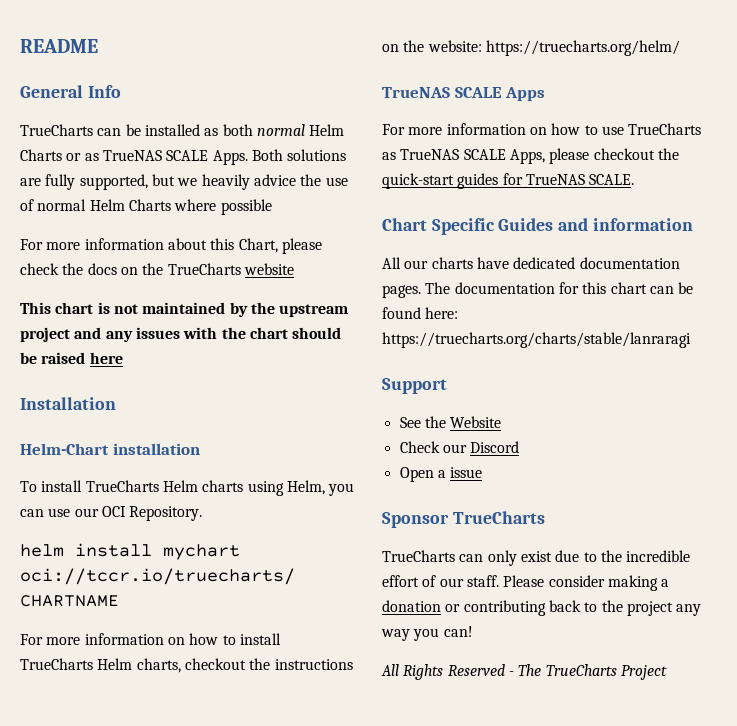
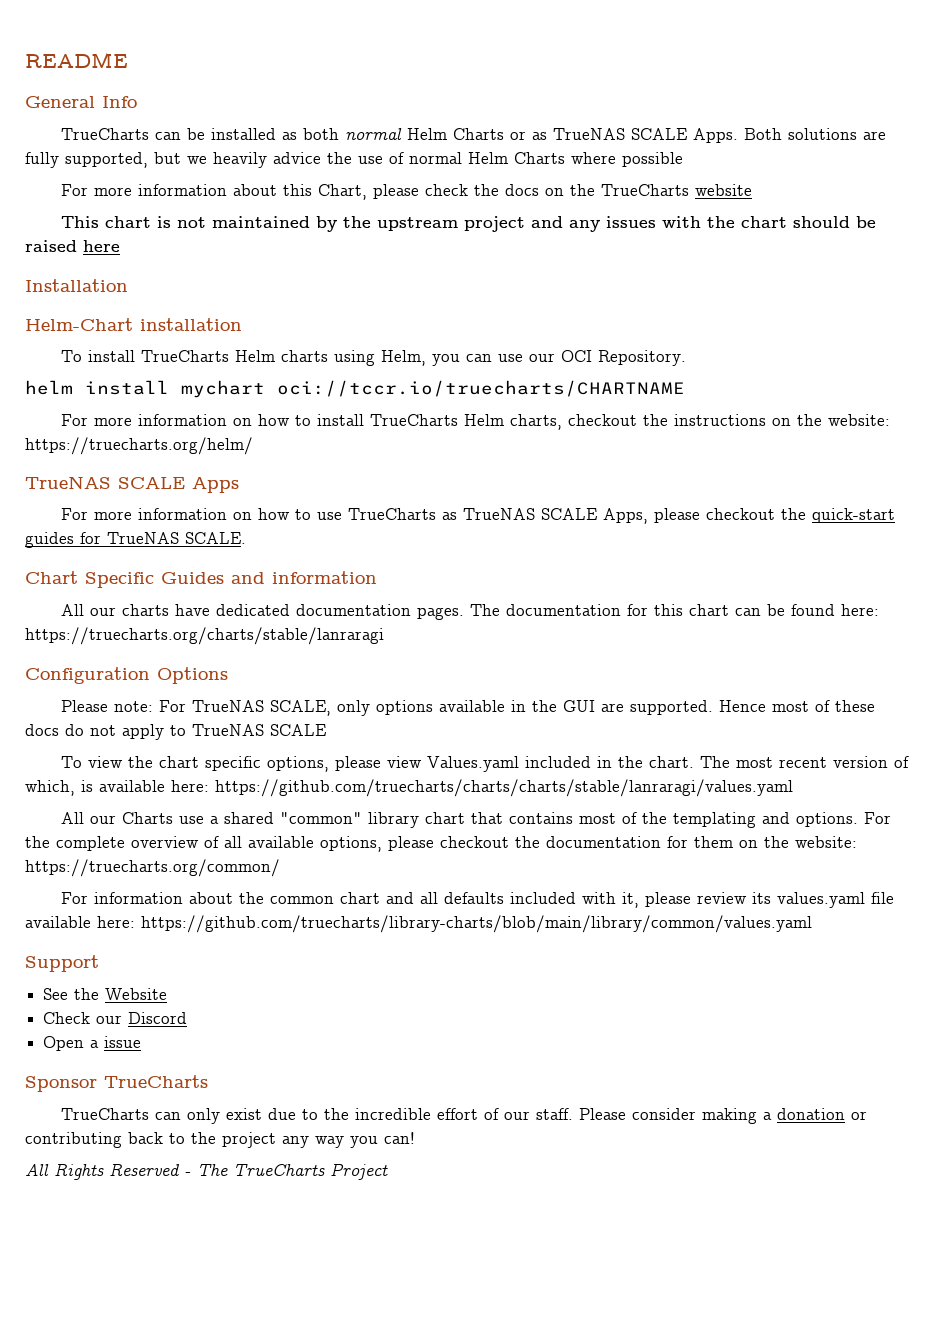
(691, 340) none -> [25,667,228,684] [61,700,876,716] [25,724,326,740] [61,756,910,772] [25,779,793,797] [61,812,892,828] [25,836,857,852] [25,859,280,877] [61,892,895,908] [25,915,812,933] // Configuration Options // Please note: For TrueNAS SCALE, only options available in the GUI are supported. Hence most of these docs do not apply to TrueNAS SCALE // To view the chart specific options, please view Values.yaml included in the chart. The most recent version of which, is available here: https://github.com/truecharts/charts/charts/stable/lanraragi/values.yaml // All our Charts use a shared "common" library chart that contains most of the templating and options. For the complete overview of all available options, please checkout the documentation for them on the website: https://truecharts.org/common/ // For information about the common chart and all defaults included with it, please review its values.yaml file available here: https://github.com/truecharts/library-charts/blob/main/library/common/values.yaml

